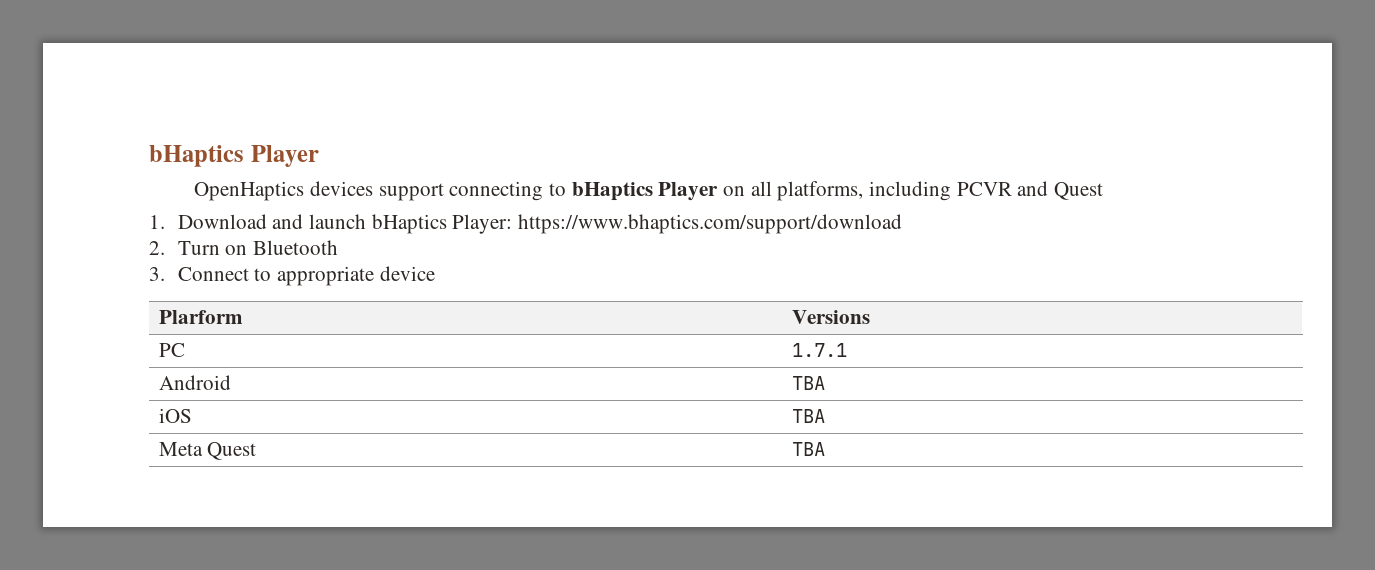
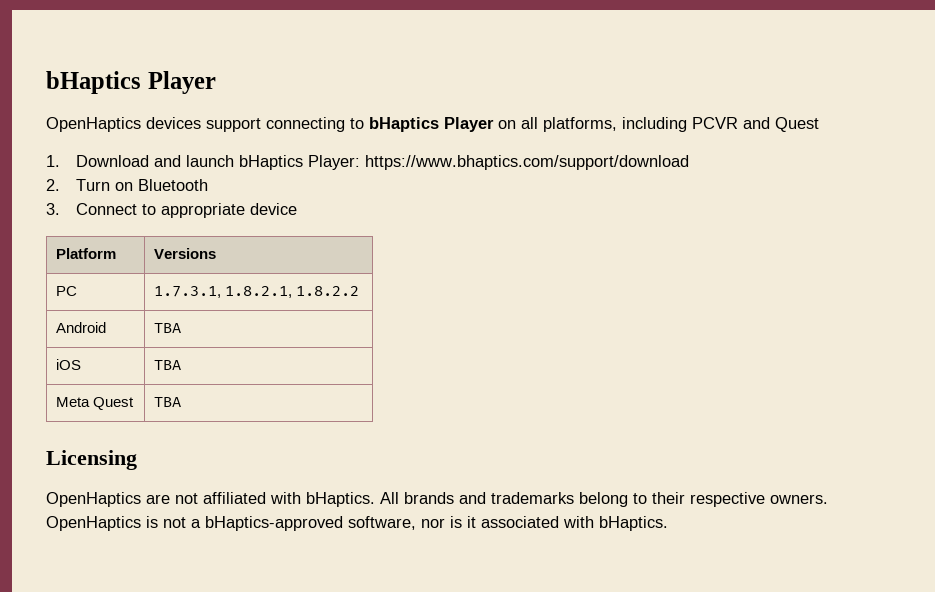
[158,310,243,324] Plarform -> [55,248,116,259] Platform
[791,343,847,357] 1.7.1 -> [153,286,359,298] 1.7.3.1, 1.8.2.1, 1.8.2.2
(825, 449) none -> [46,450,137,470] [46,492,828,507] [46,516,668,531] // Licensing // OpenHaptics are not affiliated with bHaptics. All brands and trademarks belong to their respective owners. OpenHaptics is not a bHaptics-approved software, nor is it associated with bHaptics.

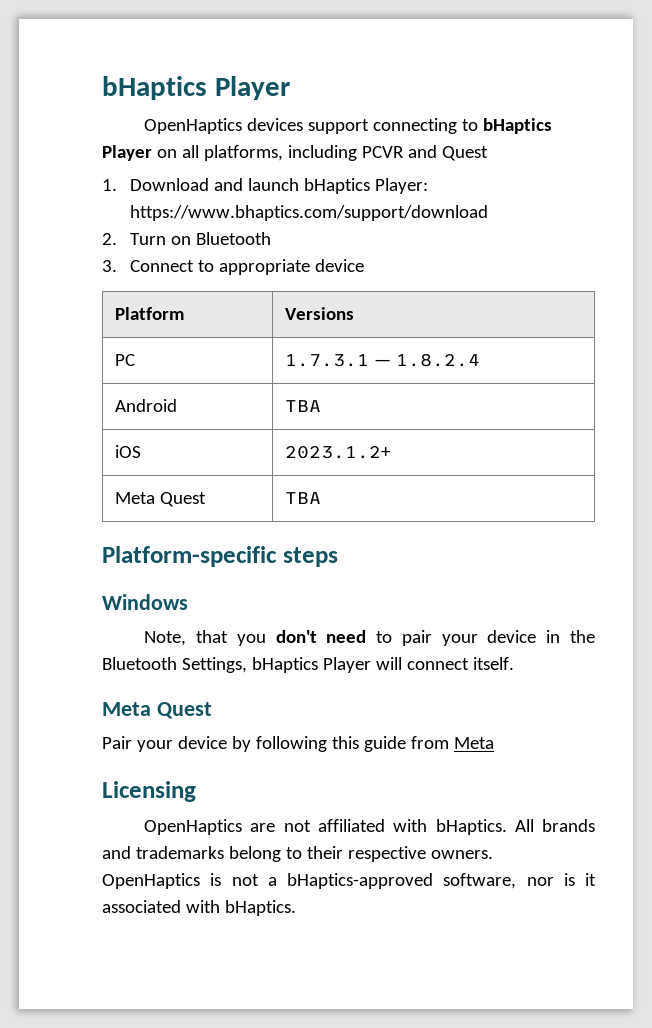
[153,286,359,298] 1.7.3.1, 1.8.2.1, 1.8.2.2 -> [285,353,481,367] 1.7.3.1 — 1.8.2.4
[153,360,181,370] TBA -> [285,446,392,459] 2023.1.2+
(181, 402) none -> [102,546,338,567] [102,594,188,610] [144,630,595,646] [102,657,514,673] [102,702,212,719] [102,736,494,752] // Platform-specific steps // Windows // Note, that you don't need to pair your device in the Bluetooth Settings, bHaptics Player will connect itself. // Meta Quest // Pair your device by following this guide from Meta

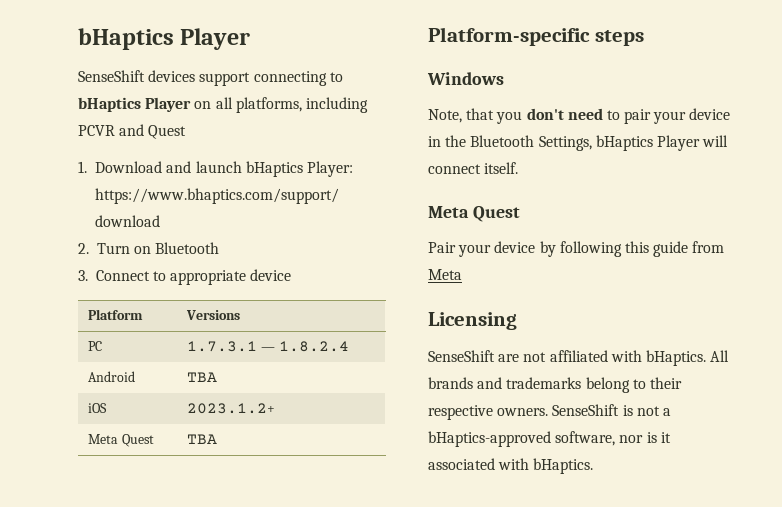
[144,118,243,134] OpenHaptics -> [78,70,145,82] SenseShift
[144,819,243,835] OpenHaptics -> [428,350,495,362] SenseShift
[102,873,200,889] OpenHaptics -> [552,404,620,416] SenseShift

